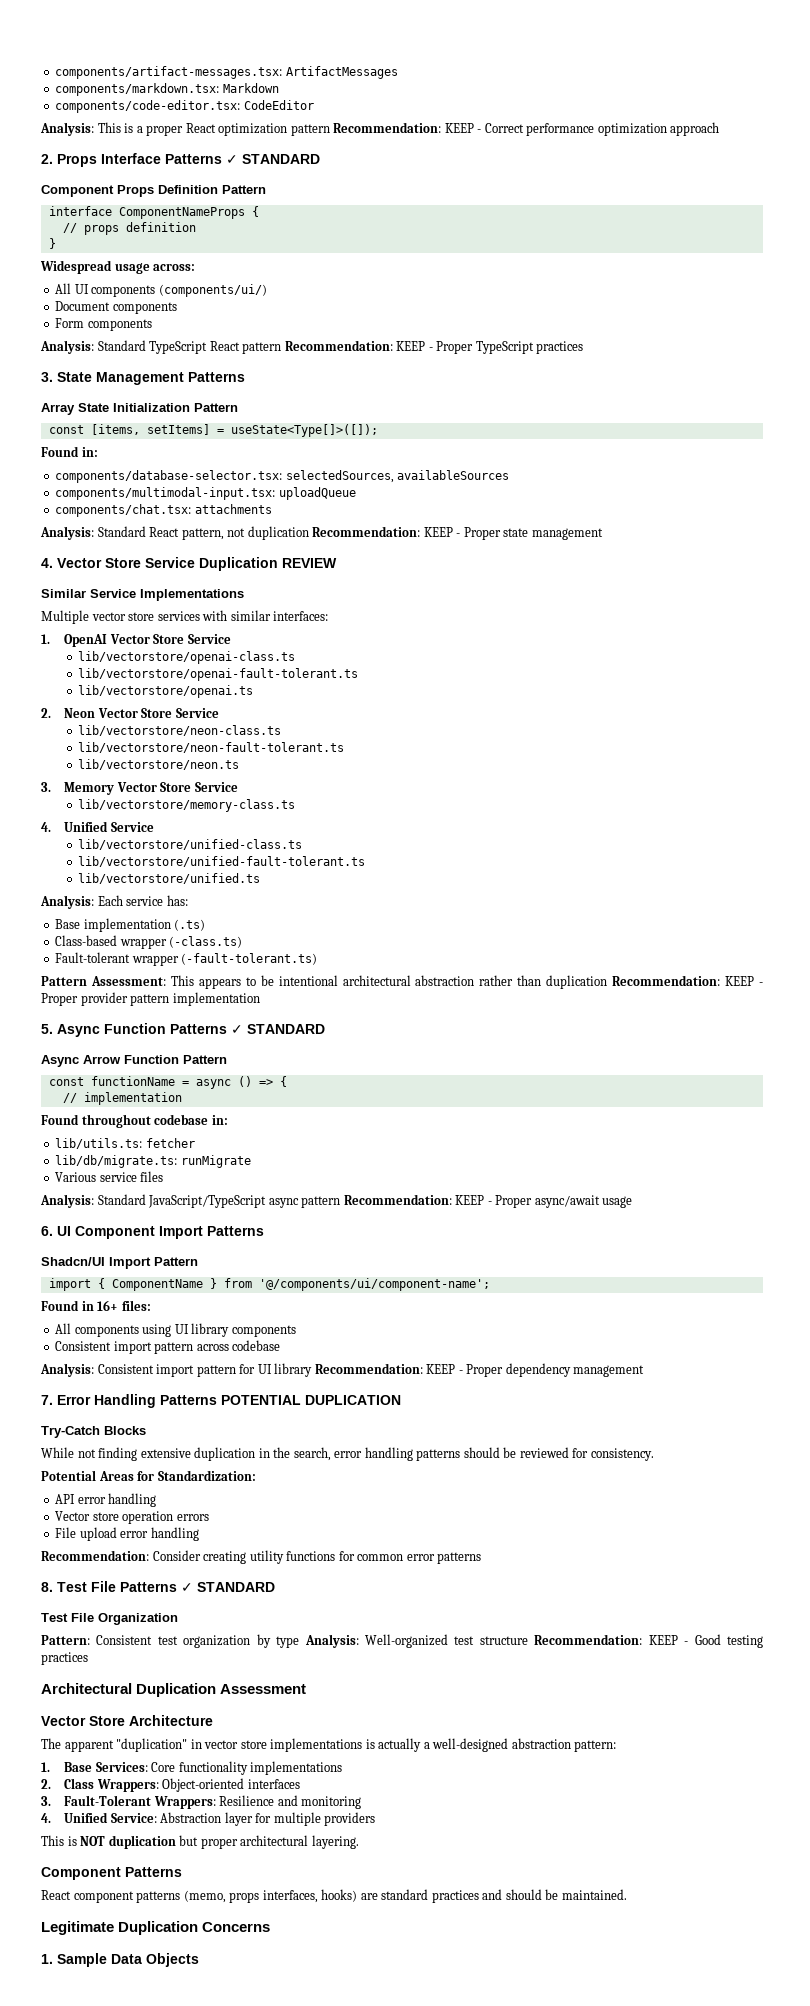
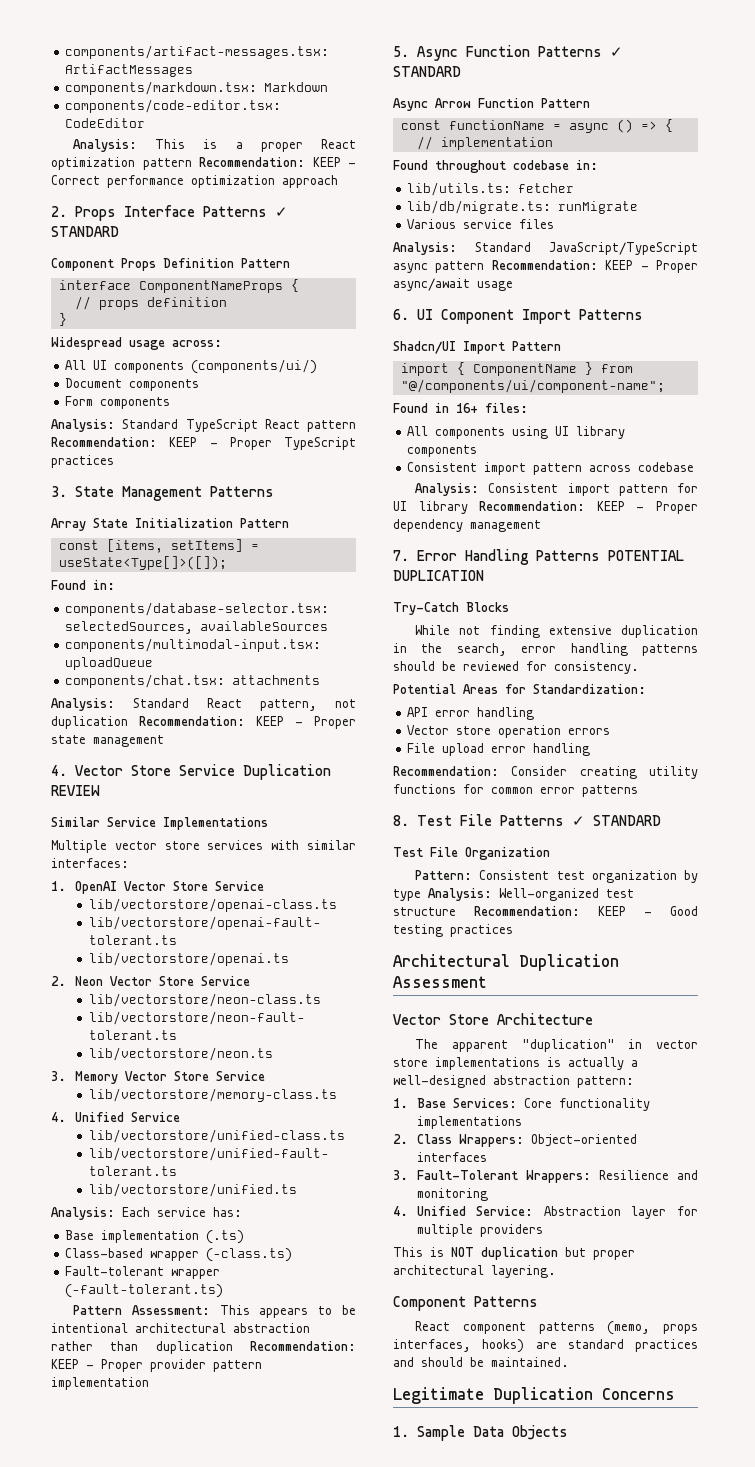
[258,1278,490,1291] '@/components/ui/component-name'; -> [400,379,665,393] "@/components/ui/component-name";

